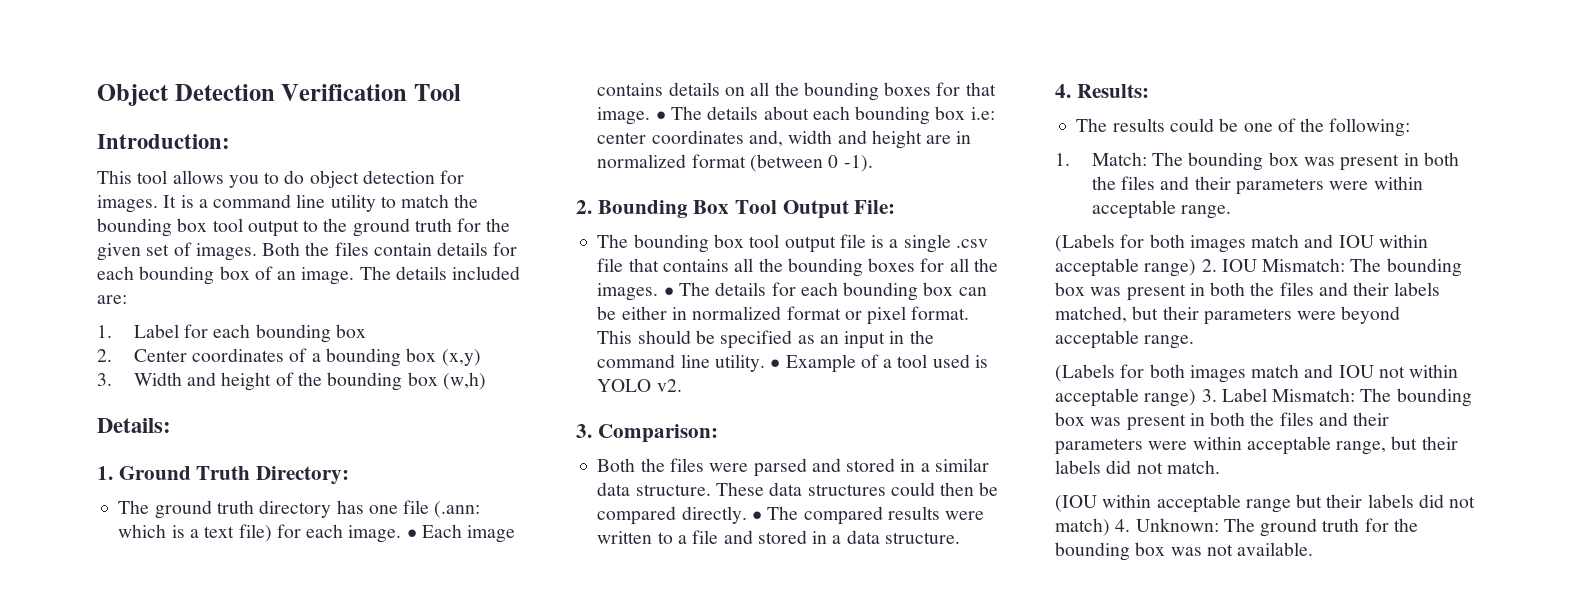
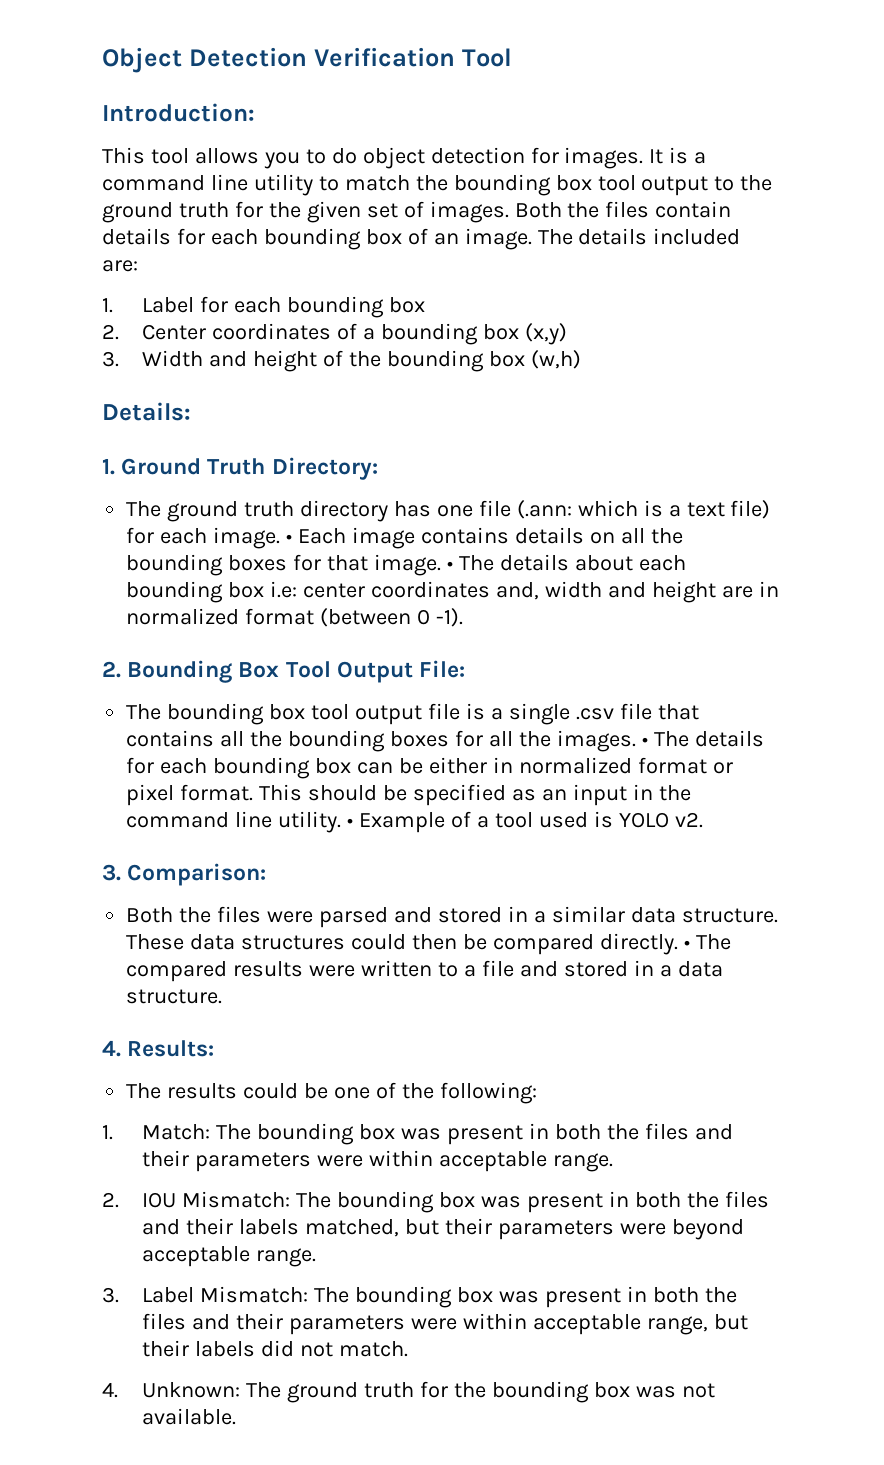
[1055,234,1428,253] [1055,258,1197,277] (Labels for both images match and IOU within acceptable range) -> (614, 1162) none
[1055,364,1459,383] [1055,388,1197,407] (Labels for both images match and IOU not within acceptable range) -> (317, 1257) none
[1055,494,1476,513] [1055,518,1110,536] (IOU within acceptable range but their labels did not match) -> (409, 1349) none

